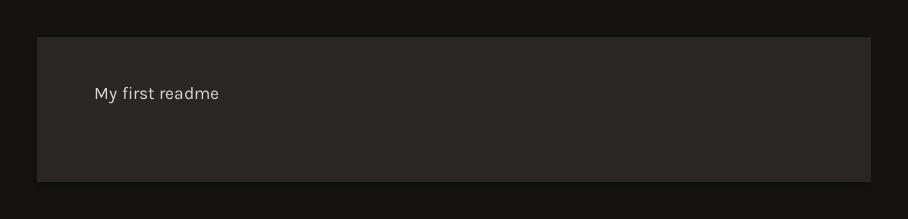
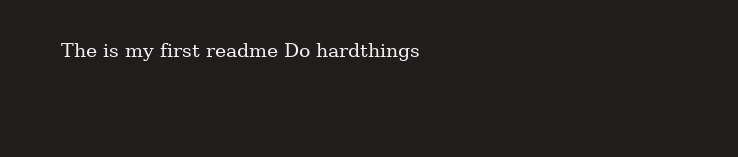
[94,86,220,104] My first readme -> [61,43,420,61] The is my first readme Do hardthings

